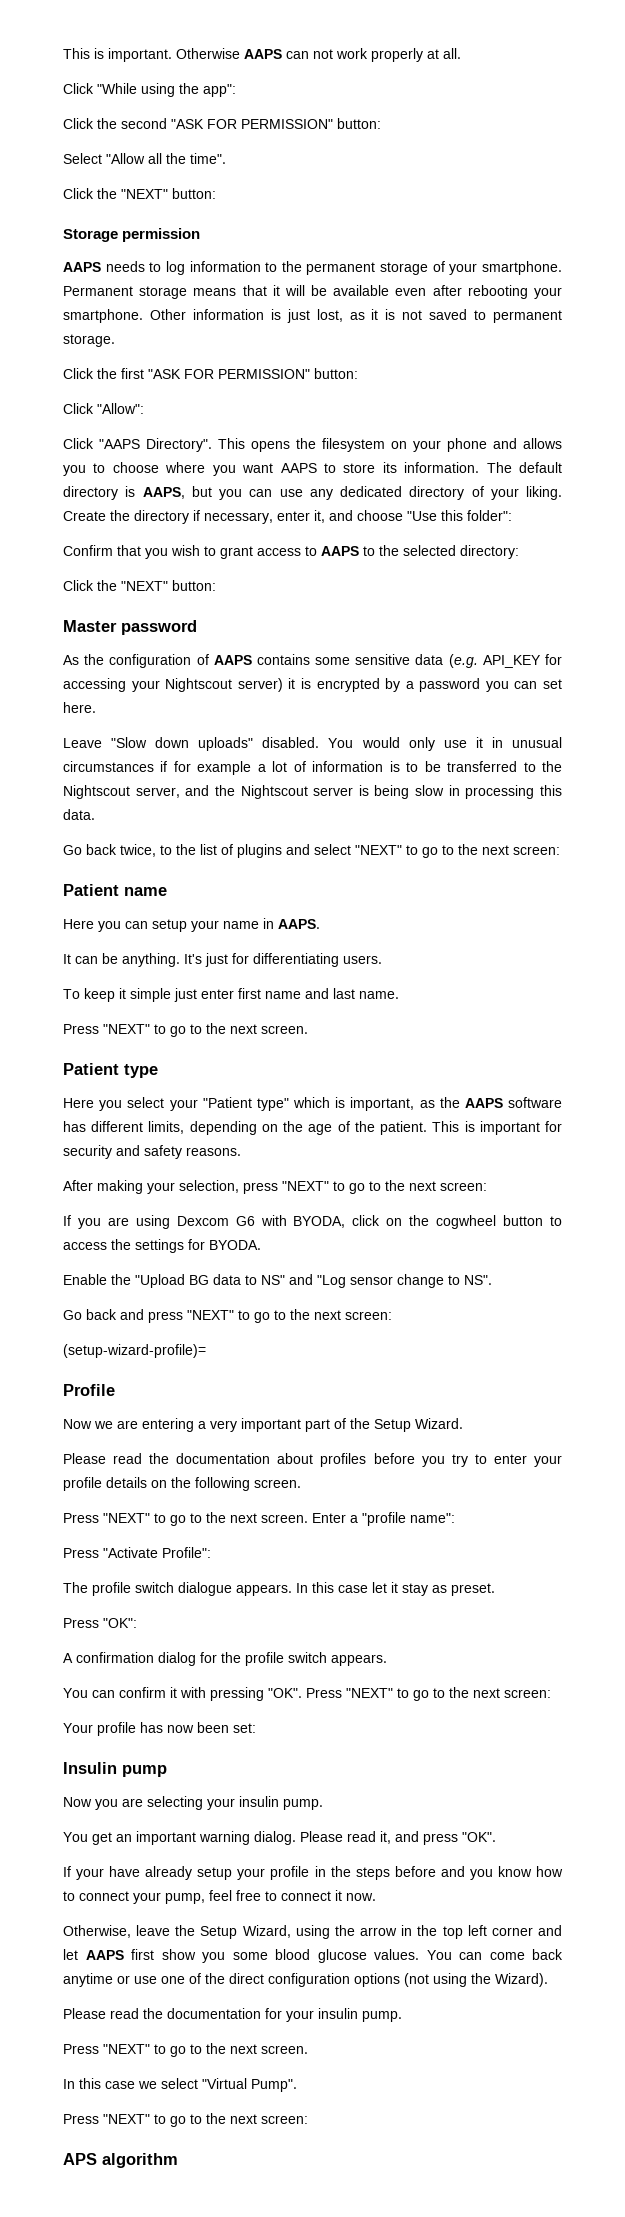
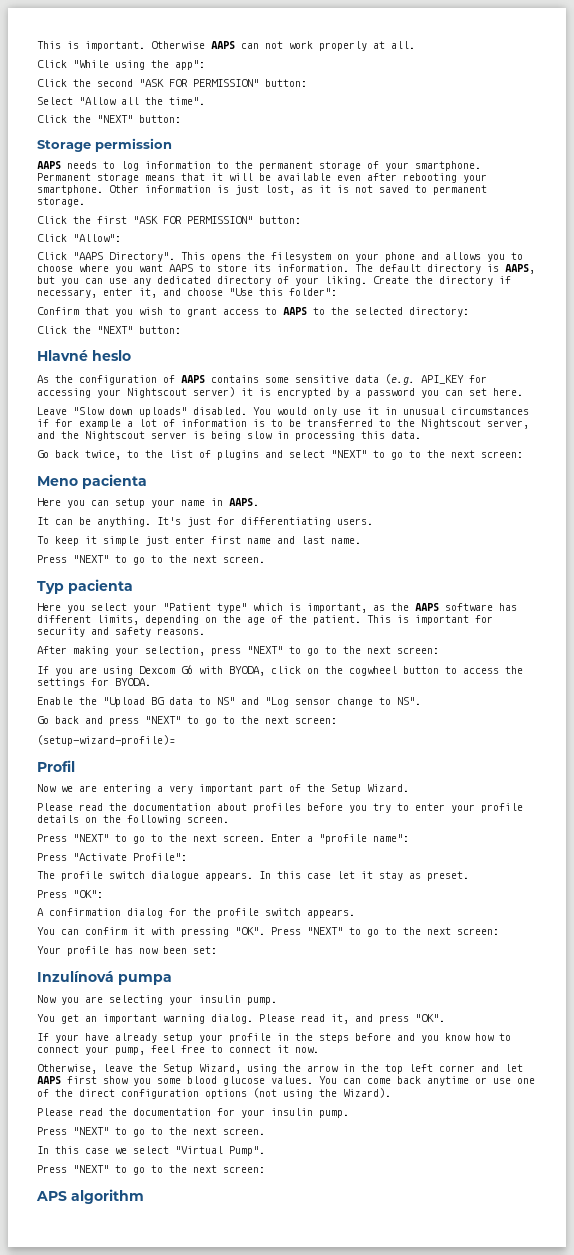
[63,620,197,635] Master password -> [37,350,131,361] Hlavné heslo
[63,884,167,896] Patient name -> [37,474,147,489] Meno pacienta
[63,1063,158,1078] Patient type -> [37,579,133,594] Typ pacienta
[63,1384,115,1396] Profile -> [37,760,75,772] Profil
[63,1762,167,1777] Insulin pump -> [37,971,172,985] Inzulínová pumpa

